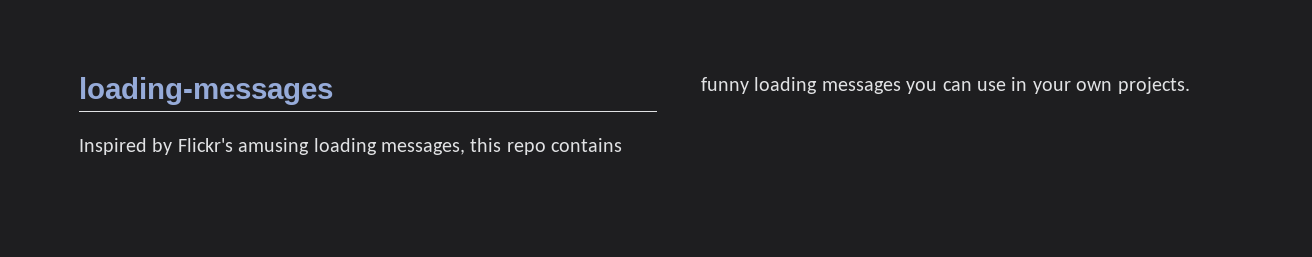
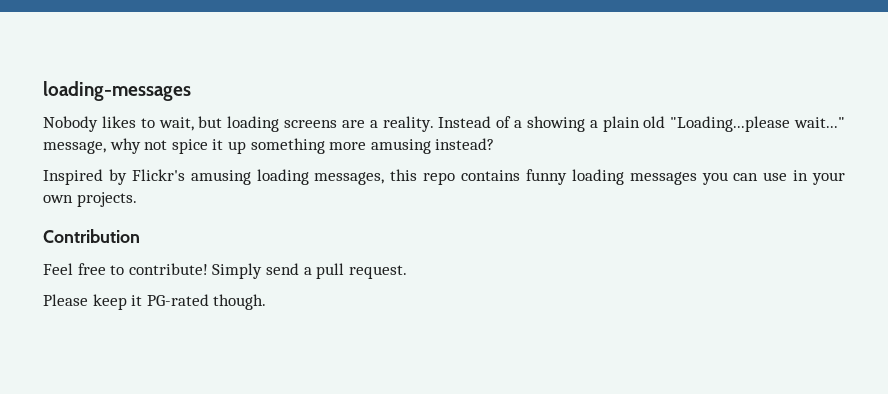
(333, 91) none -> [43,116,846,132] [43,138,495,154] // Nobody likes to wait, but loading screens are a reality. Instead of a showing a plain old "Loading...please wait..." message, why not spice it up something more amusing instead?
(1190, 85) none -> [43,229,140,243] [43,263,407,279] [43,294,267,310] // Contribution // Feel free to contribute! Simply send a pull request. // Please keep it PG-rated though.

